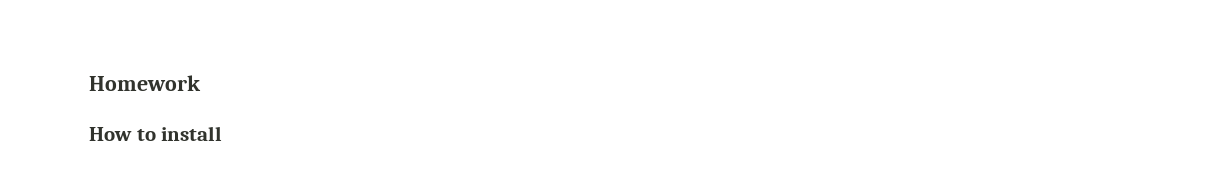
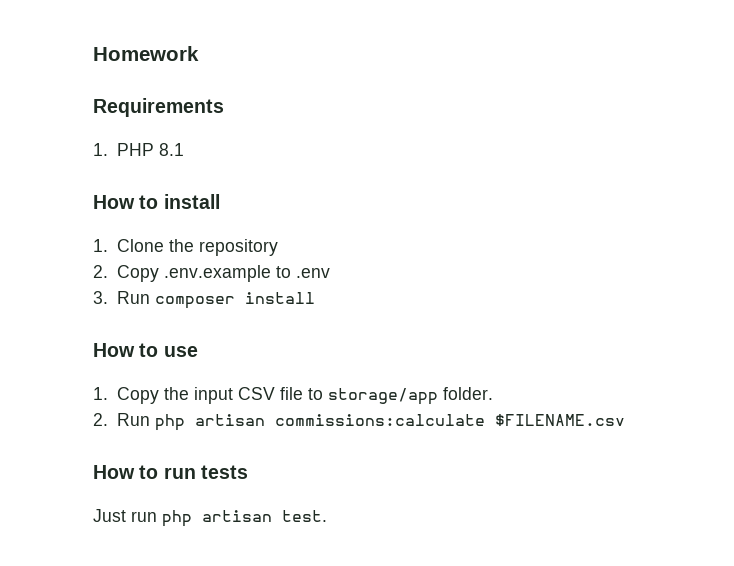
(201, 83) none -> [93,98,224,117] [93,143,184,156] // Requirements // 1. PHP 8.1
(223, 133) none -> [93,239,278,256] [93,265,330,282] [93,291,315,309] [93,343,198,357] [93,387,493,405] [93,413,625,431] [93,465,248,479] [93,509,327,527] // 1. Clone the repository // 2. Copy .env.example to .env // 3. Run composer install // How to use // 1. Copy the input CSV file to storage/app folder. // 2. Run php artisan commissions:calculate $FILENAME.csv // How to run tests // Just run php artisan test.

